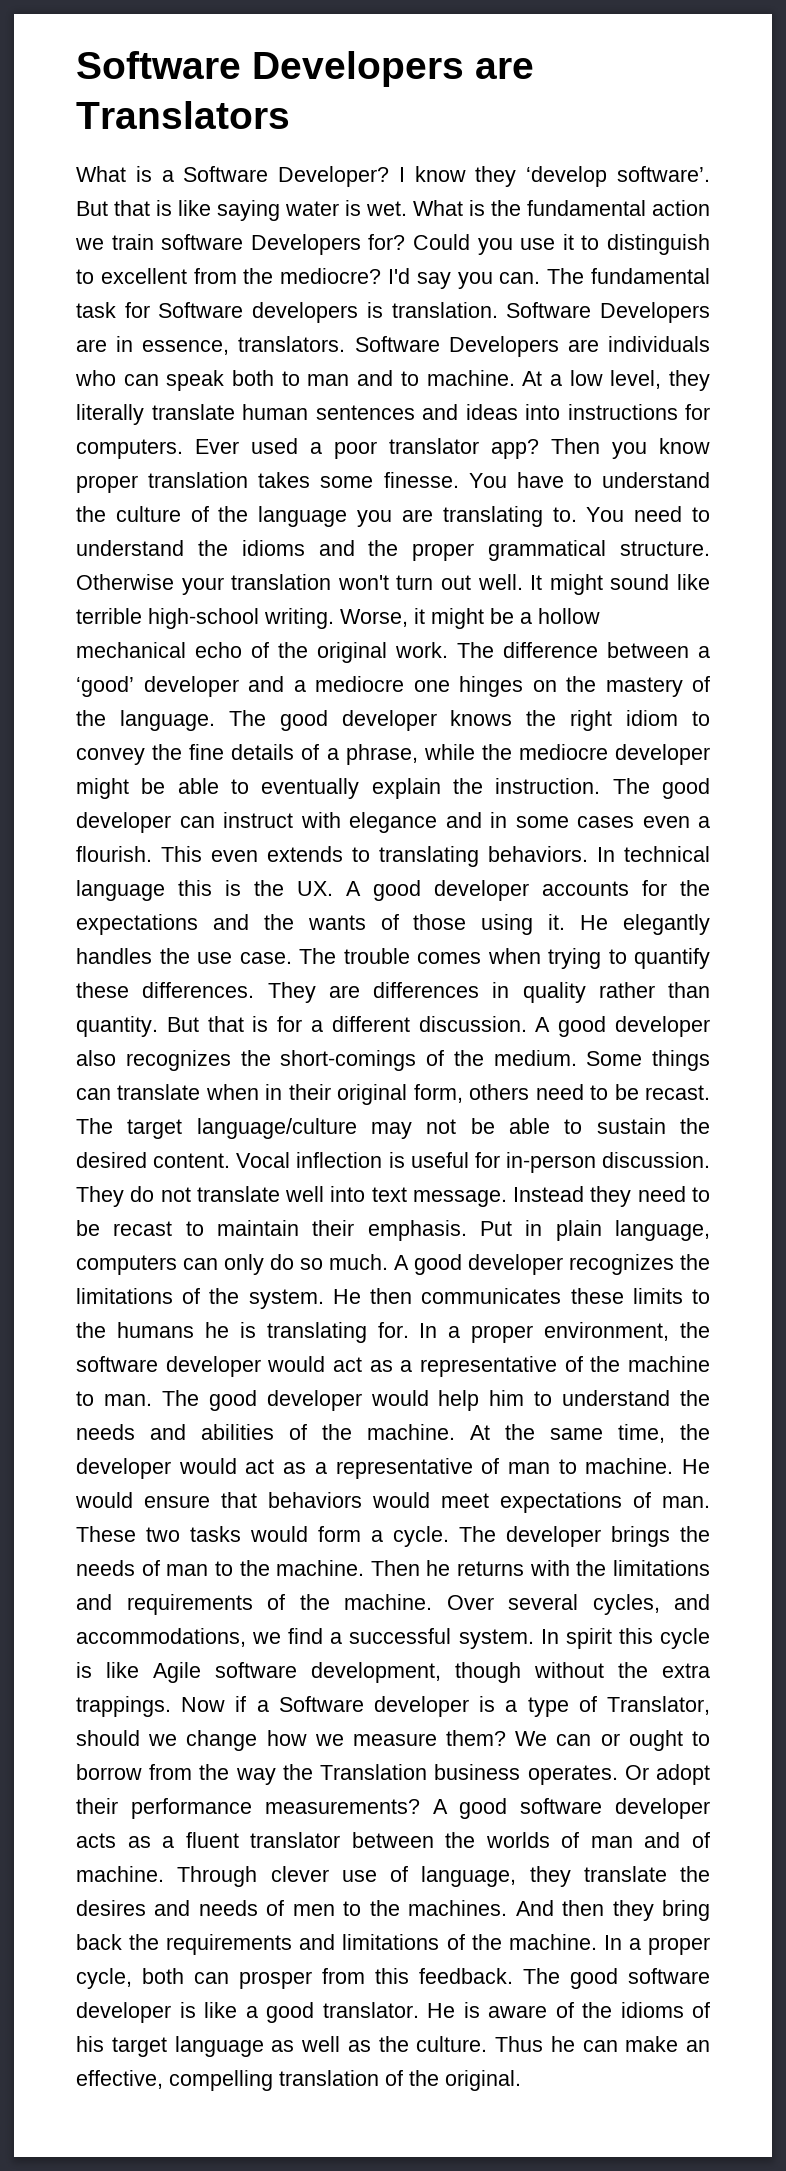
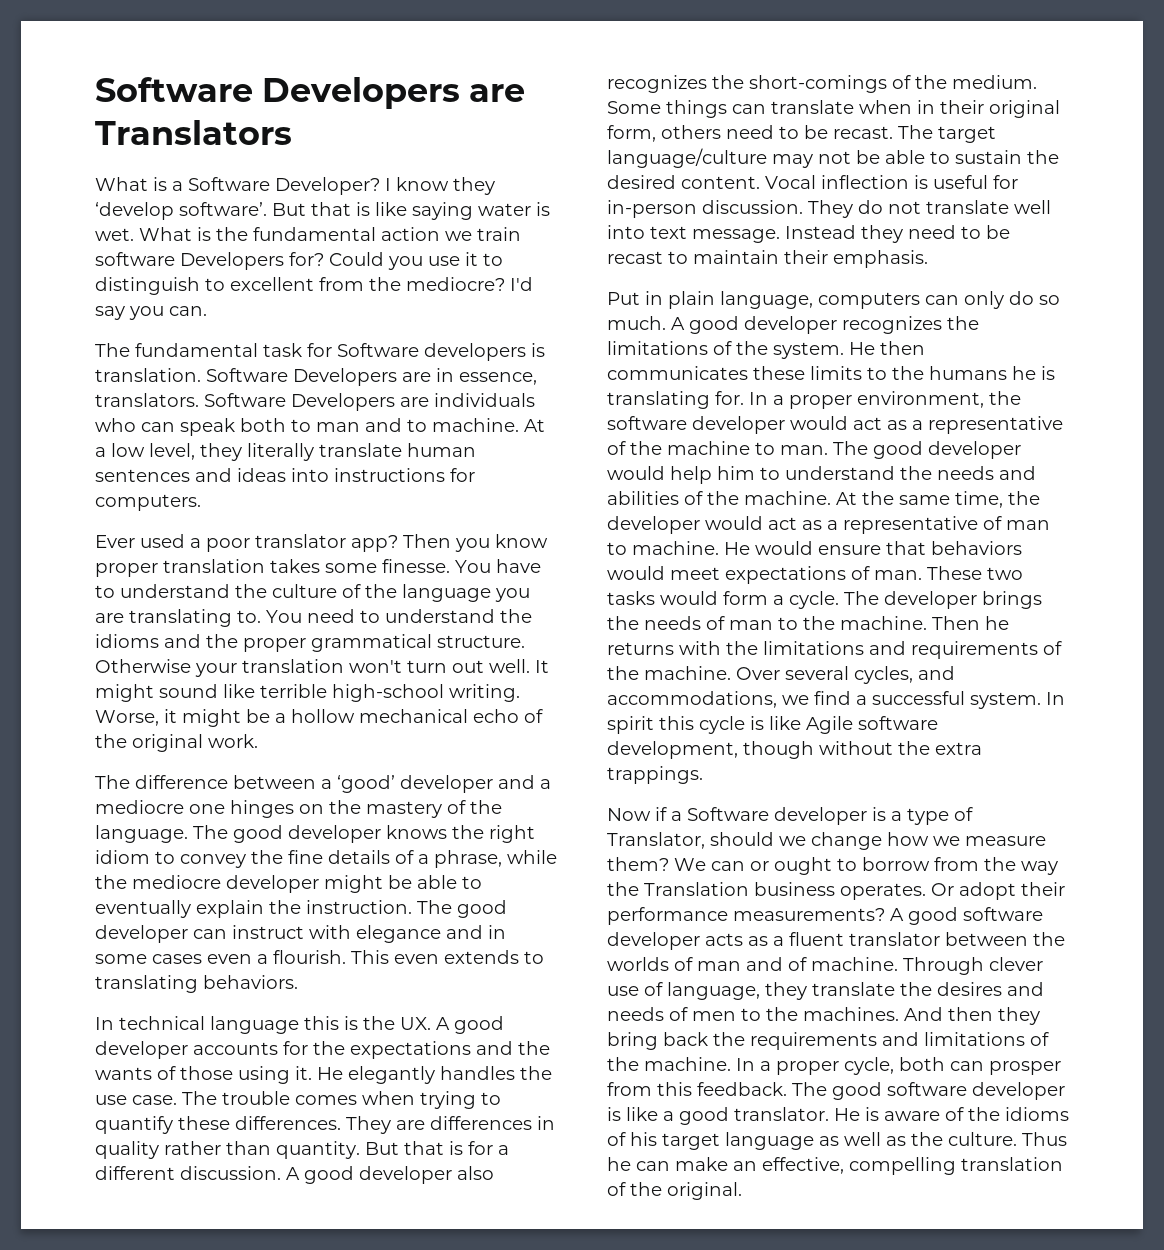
(541, 278) none -> (207, 311) //
(183, 449) none -> (201, 502) //
(448, 650) none -> (258, 741) //
(588, 854) none -> (298, 982) //
(467, 1230) none -> (928, 259) //
(171, 1706) none -> (703, 775) //

